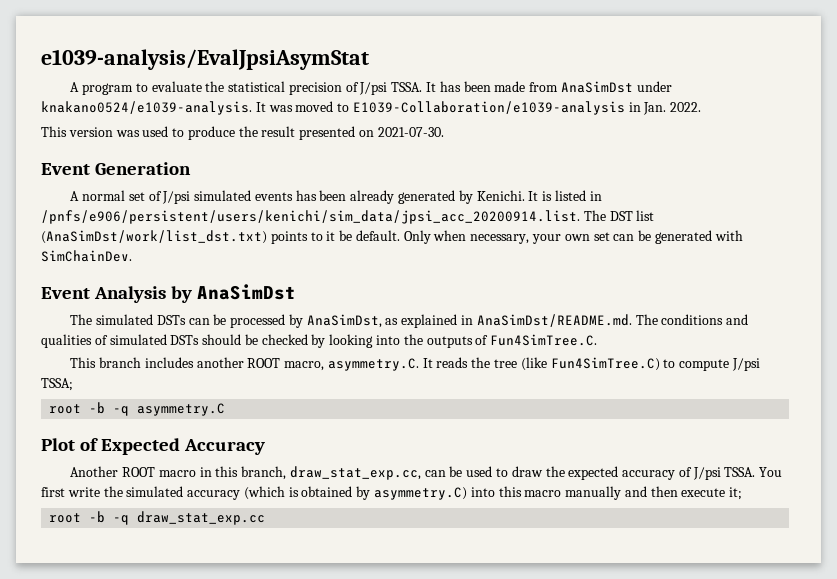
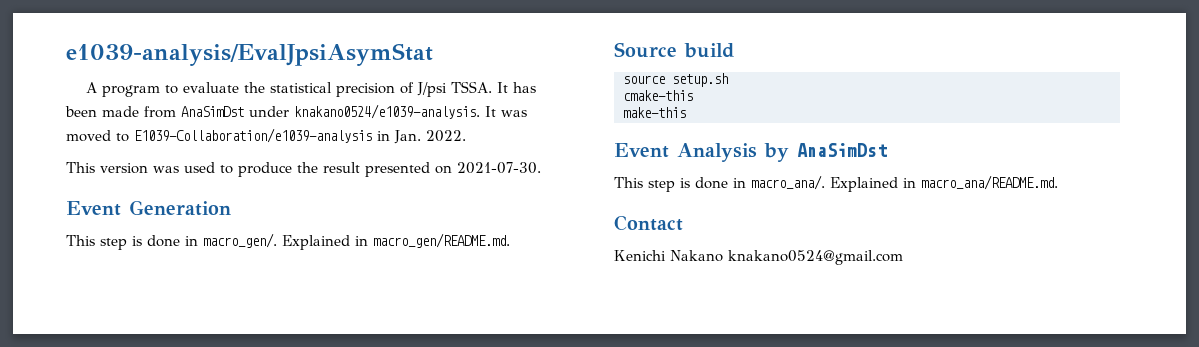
[70,190,602,204] [41,210,655,224] [41,230,743,244] [41,250,132,262] [41,284,297,303] [70,314,749,328] [41,334,598,348] [70,357,760,371] [41,378,73,391] [49,402,226,416] [41,438,266,455] [70,466,783,480] [41,486,743,500] [49,511,266,525] A normal set of J/psi simulated events has been already generated by Kenichi. It is listed in /pnfs/e906/persistent/users/kenichi/sim_data/jpsi_acc_20200914.list. The DST list (AnaSimDst/work/list_dst.txt) points to it be default. Only when necessary, your own set can be generated with SimChainDev. // Event Analysis by AnaSimDst // The simulated DSTs can be processed by AnaSimDst, as explained in AnaSimDst/README.md. The conditions and qualities of simulated DSTs should be checked by looking into the outputs of Fun4SimTree.C. // This branch includes another ROOT macro, asymmetry.C. It reads the tree (like Fun4SimTree.C) to compute J/psi TSSA; // root -b -q asymmetry.C // Plot of Expected Accuracy // Another ROOT macro in this branch, draw_stat_exp.cc, can be used to draw the expected accuracy of J/psi TSSA. You first write the simulated accuracy (which is obtained by asymmetry.C) into this macro manually and then execute it; // root -b -q draw_stat_exp.cc -> [66,233,510,250] [614,42,734,58] [623,73,728,87] [623,90,693,101] [623,107,686,118] [614,143,887,162] [614,175,1058,192] [614,215,683,231] [614,250,903,265] This step is done in macro_gen/. Explained in macro_gen/README.md. // Source build // source setup.sh // cmake-this // make-this // Event Analysis by AnaSimDst // This step is done in macro_ana/. Explained in macro_ana/README.md. // Contact // Kenichi Nakano knakano0524@gmail.com

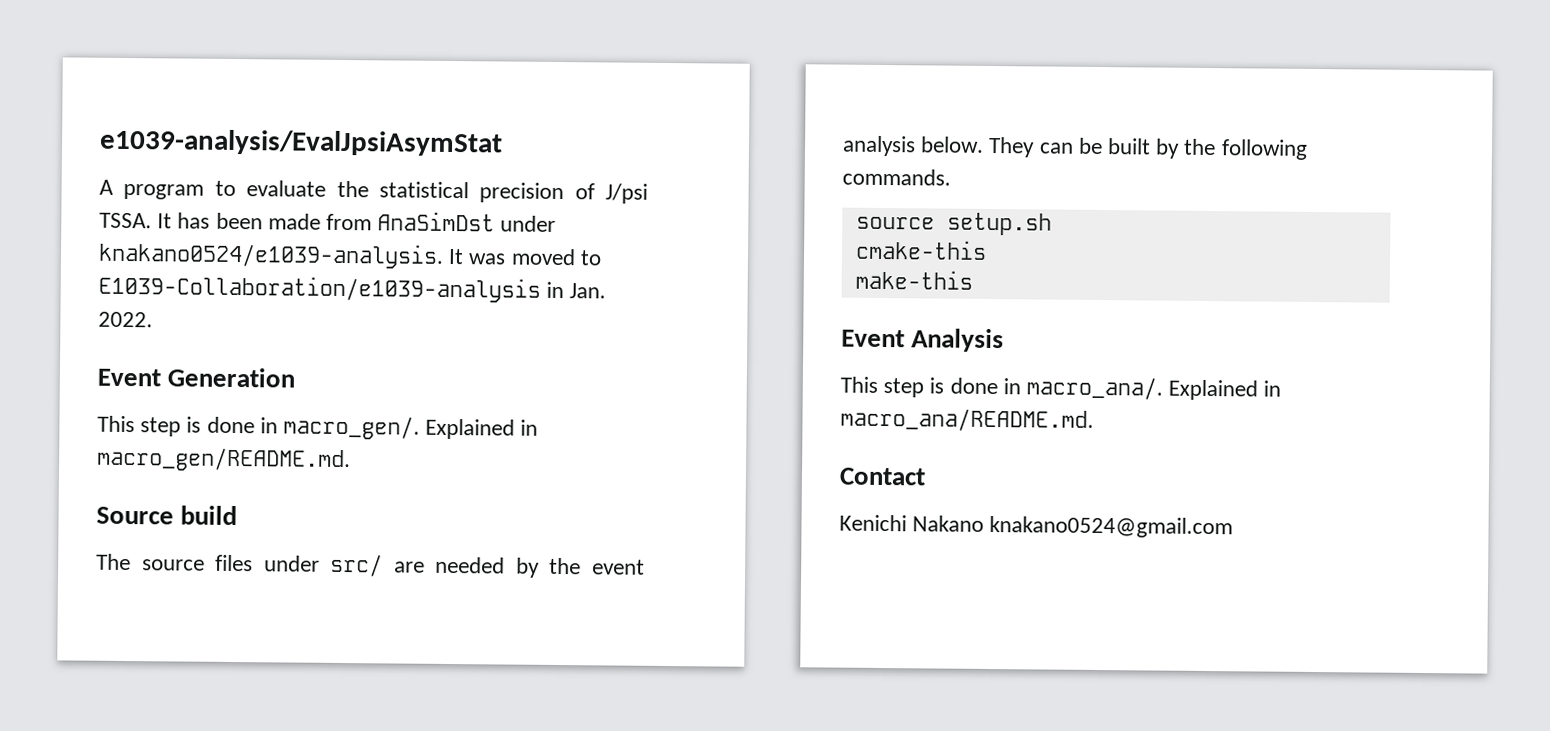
[66,162,541,177] // This version was used to produce the result presented on 2021-07-30. -> (153, 319) none
(734, 50) none -> [96,553,645,578] [842,135,1308,160] [842,168,951,186] // The source files under src/ are needed by the event analysis below. They can be built by the following commands.
[764,143,887,162] by AnaSimDst -> (1005, 340) none

